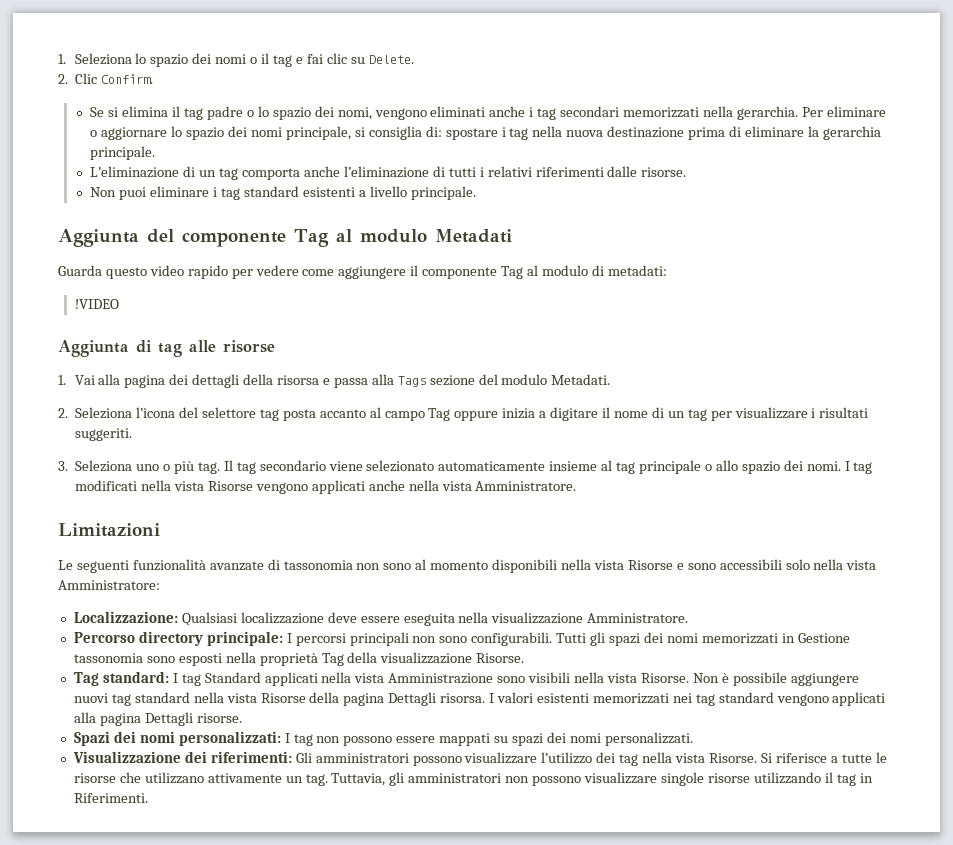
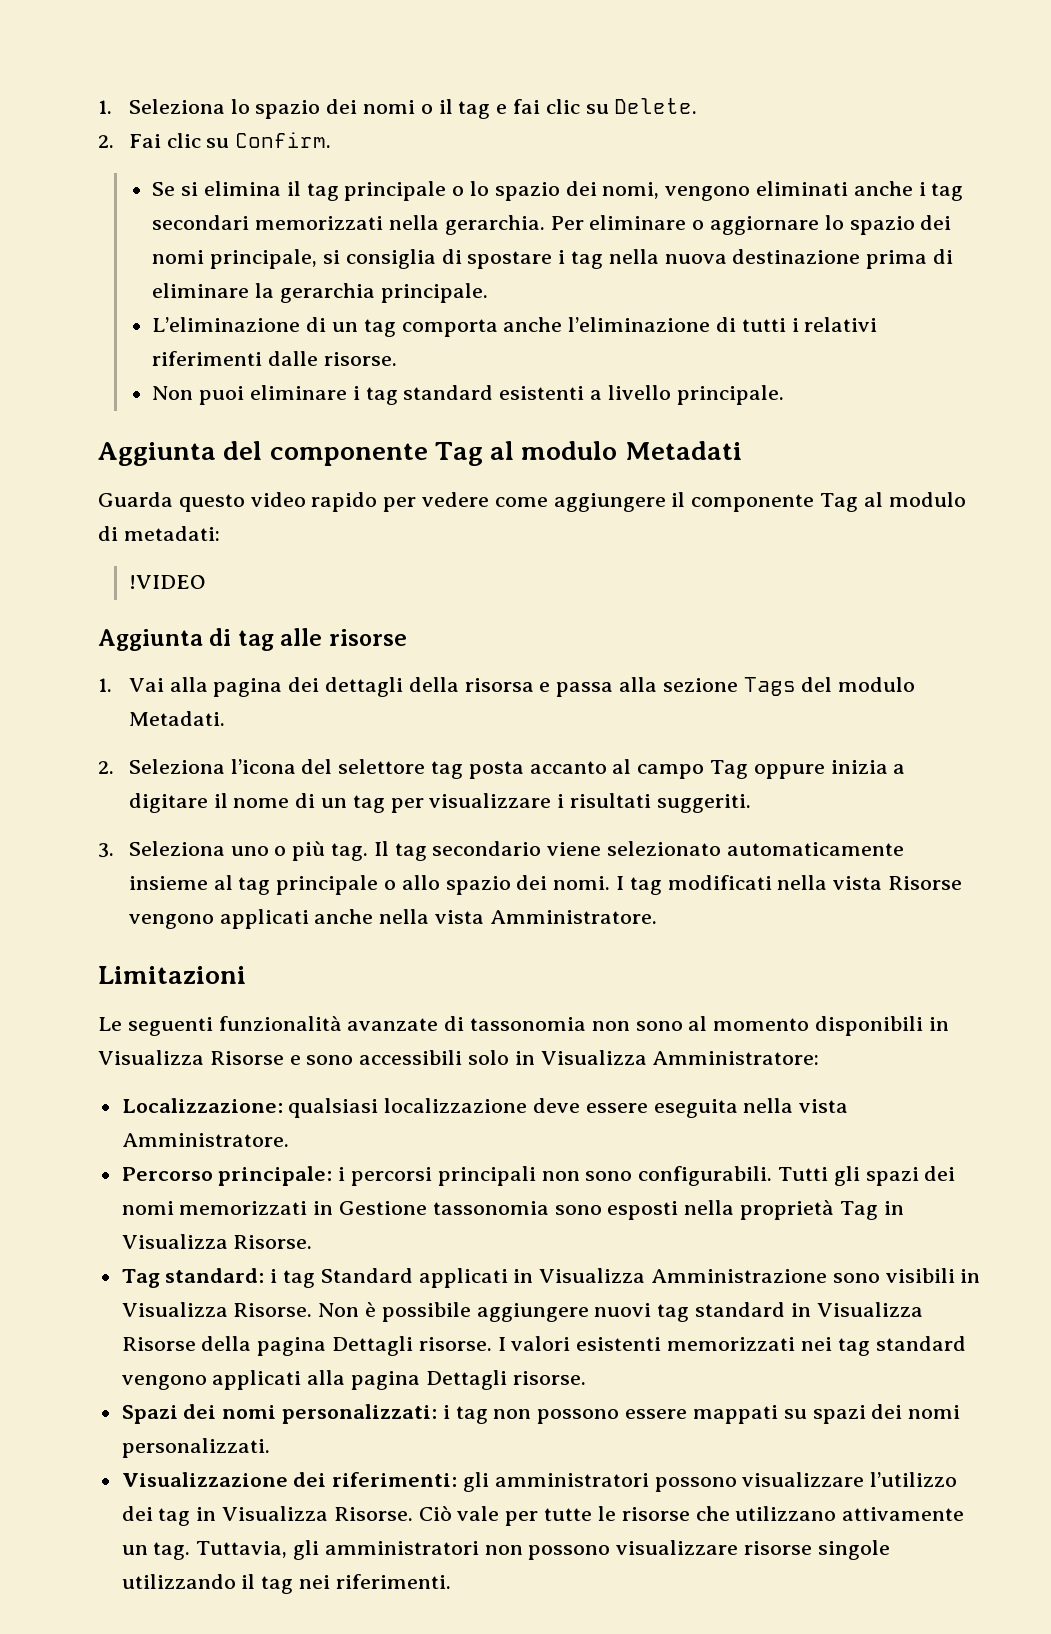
[75,73,98,84] Clic -> [128,133,230,148] Fai clic su
[207,106,244,120] padre -> [344,181,447,201] principale
[425,126,442,137] di: -> [441,249,462,264] di
[397,375,475,387] Tags sezione -> [662,677,796,696] sezione Tags
[561,559,624,570] nella vista -> [928,1017,949,1031] [98,1050,204,1065] in Visualizza
[813,559,877,570] nella vista -> [514,1050,647,1065] in Visualizza
[181,612,237,626] Qualsiasi -> [288,1098,379,1118] qualsiasi
[491,612,584,624] visualizzazione -> [799,1099,849,1113] vista
[138,631,292,646] directory principale: I -> [218,1166,346,1186] principale: i
[347,652,473,664] della visualizzazione -> [883,1201,904,1215] [121,1234,228,1249] in Visualizza
[172,673,178,683] I -> [270,1269,278,1283] i
[321,672,385,683] nella vista -> [513,1268,646,1283] in Visualizza
[574,672,637,683] nella vista -> [960,1269,981,1283] [121,1302,228,1317] in Visualizza
[193,692,257,703] nella vista -> [790,1302,923,1317] in Visualizza
[440,693,486,703] risorsa. -> [418,1337,492,1351] risorse.
[284,733,290,743] I -> [442,1405,450,1419] i
[295,752,312,763] Gli -> [463,1472,490,1492] gli
[642,752,838,763] nella vista Risorse. Si riferisce a -> [196,1505,539,1526] in Visualizza Risorse. Ciò vale per
[660,772,750,786] singole risorse -> [744,1540,890,1560] risorse singole
[859,773,873,783] [73,793,148,803] in Riferimenti. -> [299,1574,451,1589] nei riferimenti.

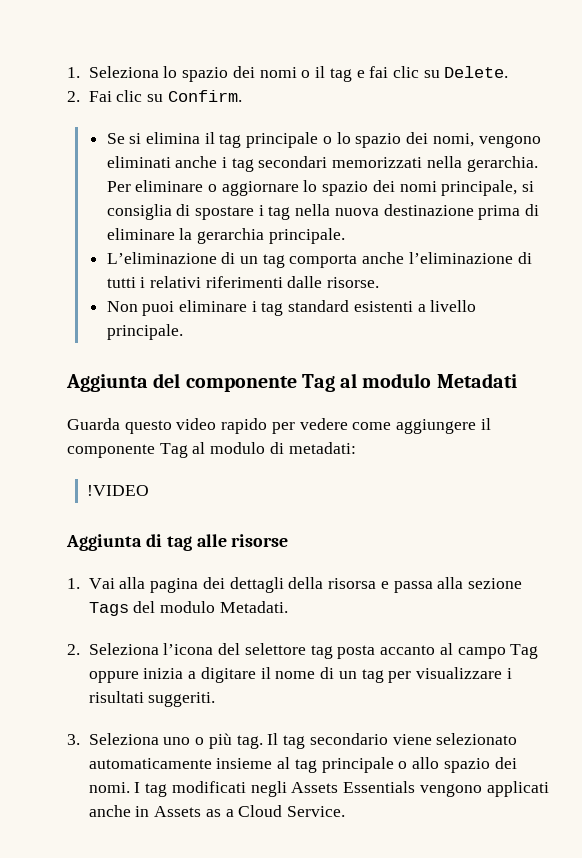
[777,875,962,890] [128,909,657,929] [98,966,246,984] [98,1016,949,1036] [98,1050,820,1065] [121,1098,849,1118] [121,1133,289,1147] [121,1166,956,1186] [121,1200,904,1220] [121,1234,313,1249] [121,1268,981,1288] [121,1302,923,1322] [121,1336,966,1356] [121,1370,586,1390] [121,1404,961,1424] [121,1438,270,1458] [121,1472,958,1492] [121,1505,965,1526] [121,1540,890,1560] [121,1574,451,1594] nella vista Risorse vengono applicati anche nella vista Amministratore. // Limitazioni // Le seguenti funzionalità avanzate di tassonomia non sono al momento disponibili in Visualizza Risorse e sono accessibili solo in Visualizza Amministratore: // Localizzazione: qualsiasi localizzazione deve essere eseguita nella vista Amministratore. // Percorso principale: i percorsi principali non sono configurabili. Tutti gli spazi dei nomi memorizzati in Gestione tassonomia sono esposti nella proprietà Tag in Visualizza Risorse. // Tag standard: i tag Standard applicati in Visualizza Amministrazione sono visibili in Visualizza Risorse. Non è possibile aggiungere nuovi tag standard in Visualizza Risorse della pagina Dettagli risorse. I valori esistenti memorizzati nei tag standard vengono applicati alla pagina Dettagli risorse. // Spazi dei nomi personalizzati: i tag non possono essere mappati su spazi dei nomi personalizzati. // Visualizzazione dei riferimenti: gli amministratori possono visualizzare l’utilizzo dei tag in Visualizza Risorse. Ciò vale per tutte le risorse che utilizzano attivamente un tag. Tuttavia, gli amministratori non possono visualizzare risorse singole utilizzando il tag nei riferimenti. -> [250,781,549,797] [88,805,346,817] negli Assets Essentials vengono applicati anche in Assets as a Cloud Service.

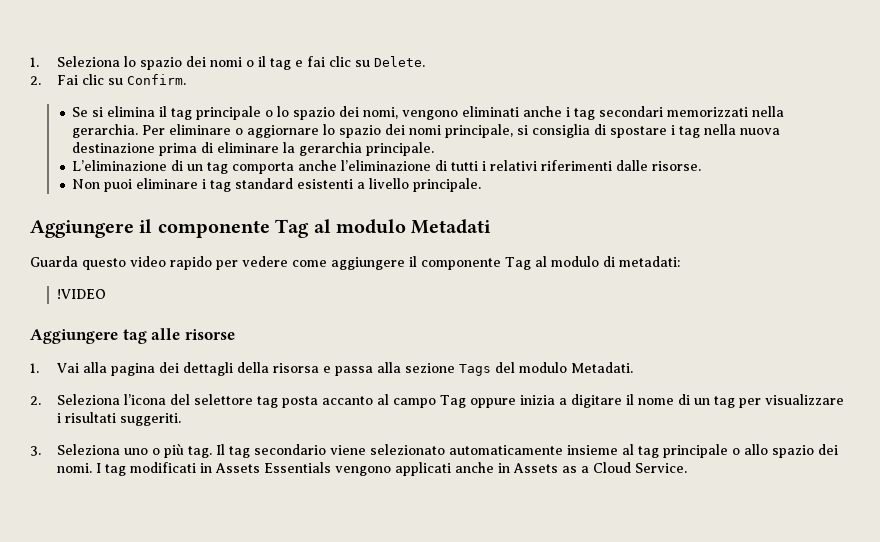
[66,373,181,392] Aggiunta del -> [30,219,153,238] Aggiungere il
[66,534,162,551] Aggiunta di -> [30,329,118,344] Aggiungere
[250,781,287,797] negli -> [199,463,212,473] in

